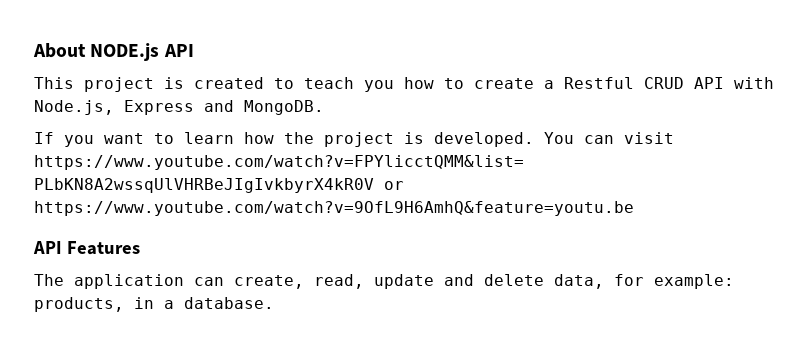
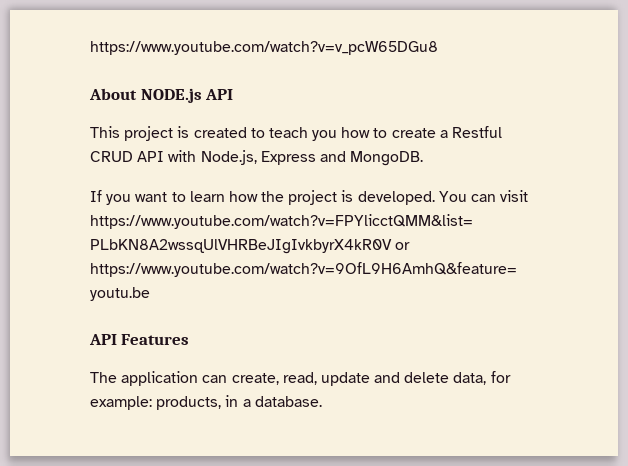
(33, 50) none -> [90,41,438,55] https://www.youtube.com/watch?v=v_pcW65DGu8 //

